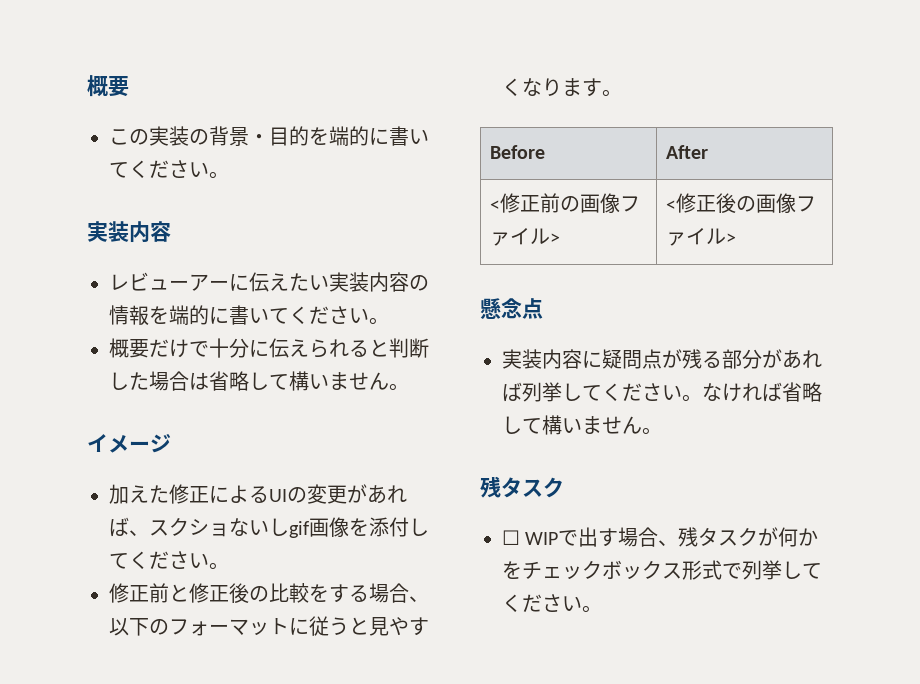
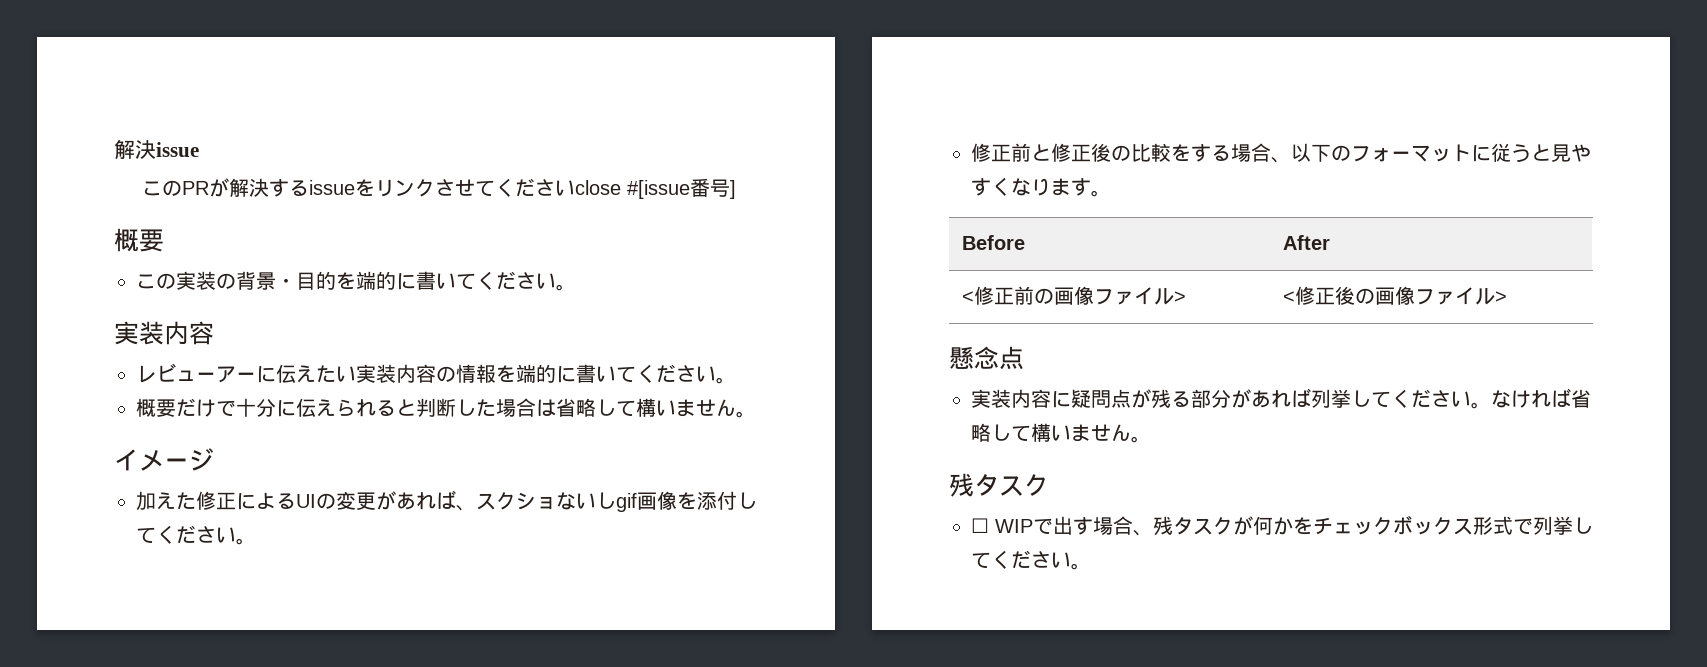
(87, 86) none -> [114,139,199,159] [142,178,737,199] 解決issue // このPRが解決するissueをリンクさせてくださいclose #[issue番号] //

